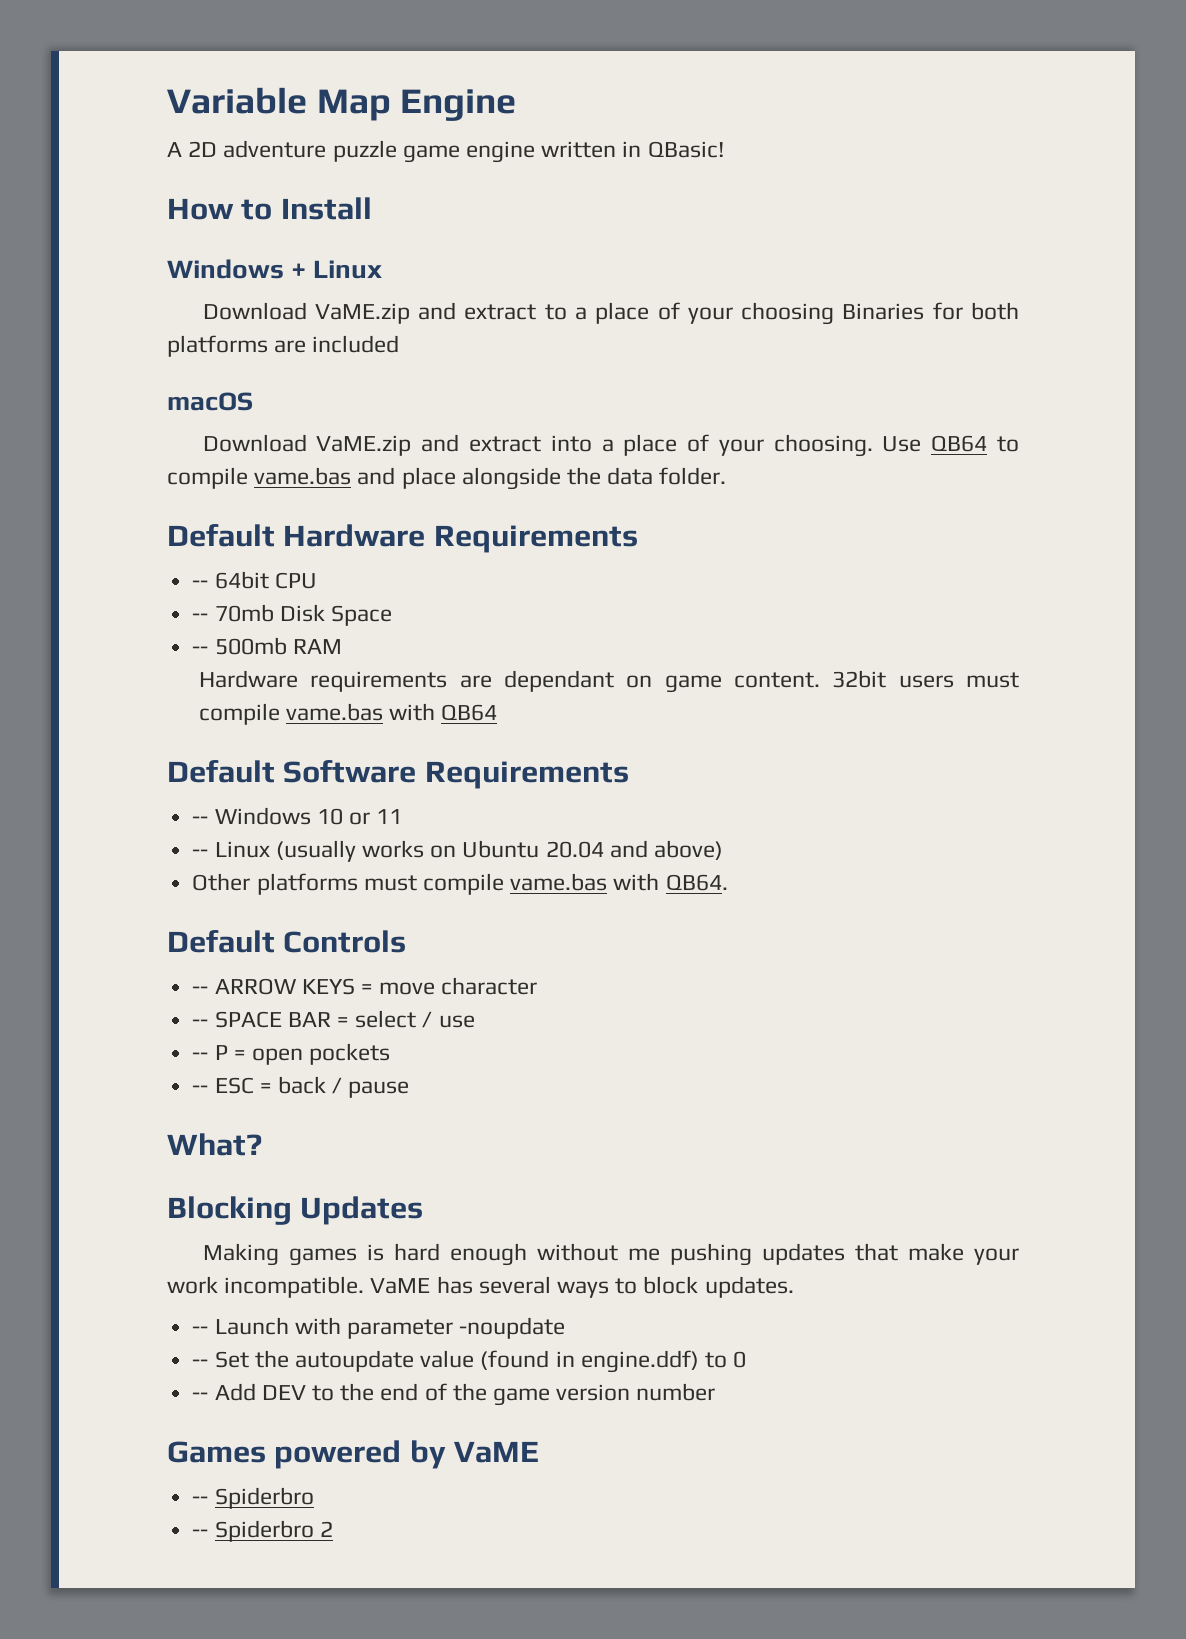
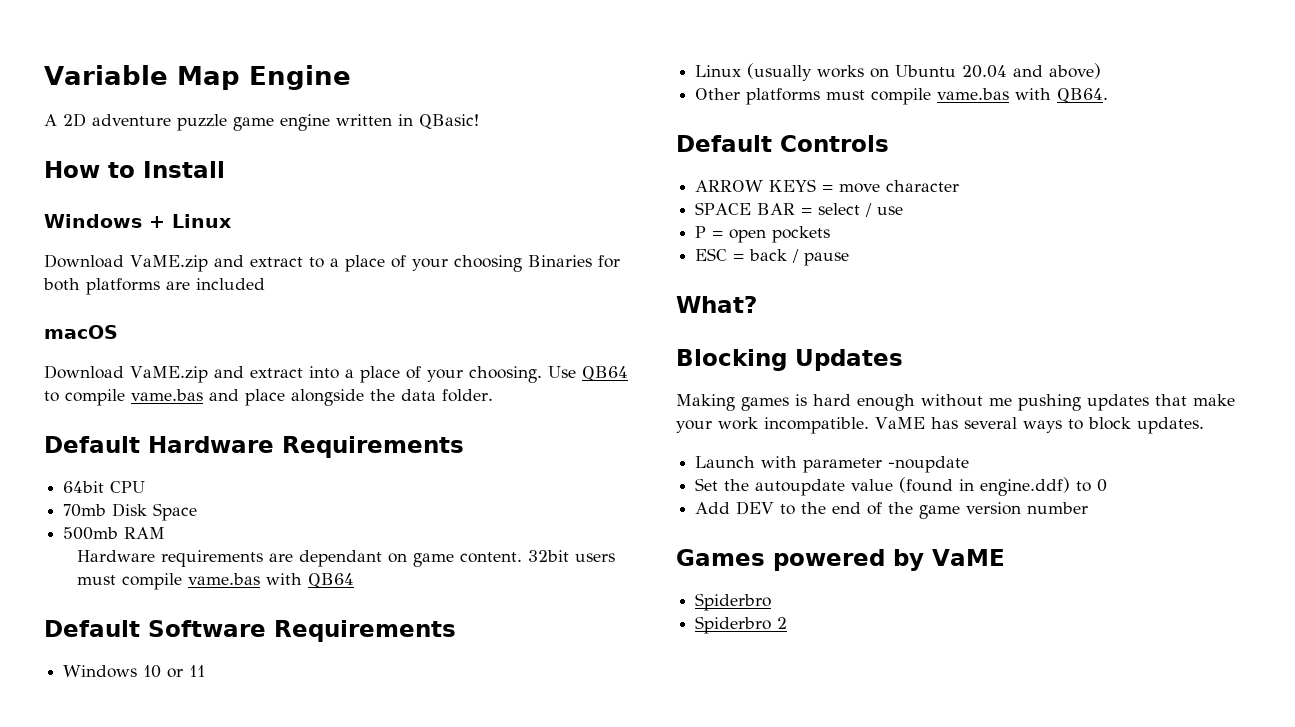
[192,580,209,588] -- -> (464, 447) none
[192,613,209,621] -- -> (146, 487) none
[192,646,209,654] -- -> (198, 512) none
[192,816,209,824] -- -> (456, 631) none
[192,849,209,857] -- -> (206, 671) none
[192,986,209,994] -- -> (889, 143) none
[192,1019,209,1027] -- -> (960, 186) none
[192,1052,209,1060] -- -> (904, 210) none
[192,1085,209,1093] -- -> (831, 234) none
[192,1326,209,1334] -- -> (1204, 425) none
[192,1359,209,1367] -- -> (970, 464) none
[192,1392,209,1400] -- -> (1108, 485) none
[192,1496,209,1504] -- -> (1005, 557) none
[192,1529,209,1537] -- -> (772, 602) none

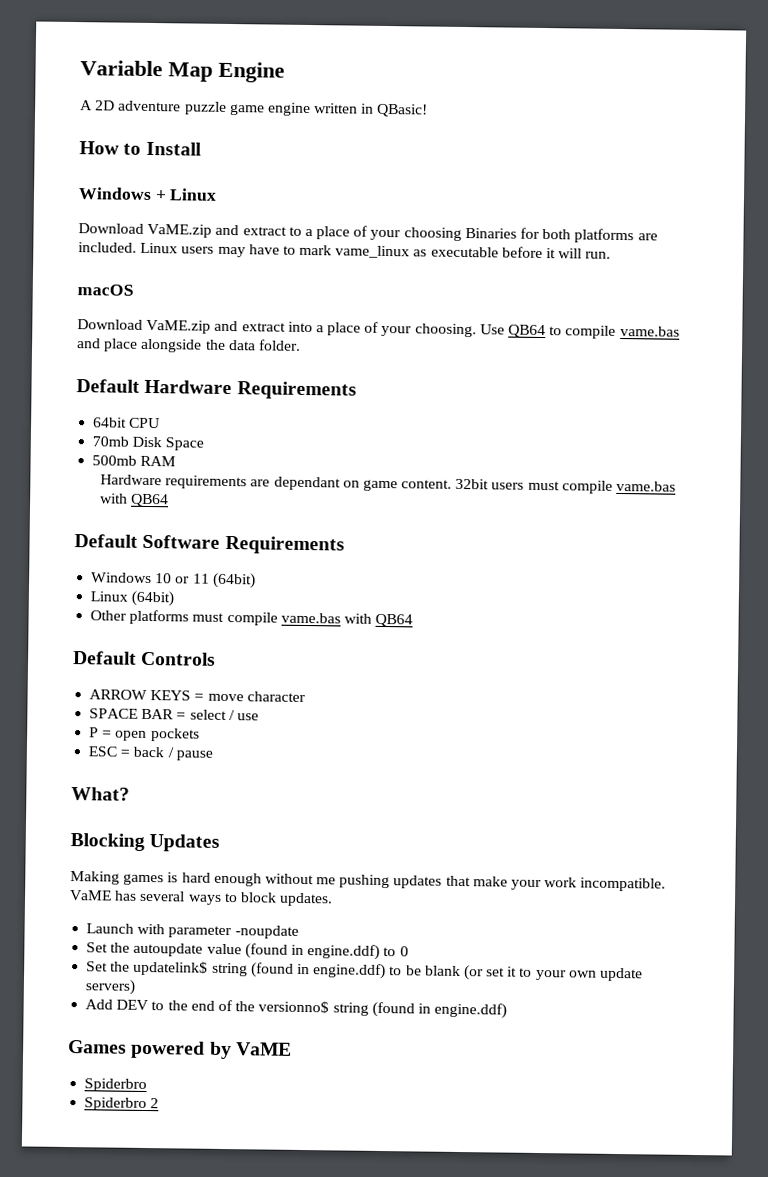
[196,278,265,290] included -> [78,242,612,259] included. Linux users may have to mark vame_linux as executable before it will run.
[695,63,1102,81] // Linux (usually works on Ubuntu 20.04 and above) -> [211,572,256,589] [90,590,175,607] (64bit) // Linux (64bit)
[1057,88,1109,103] QB64. -> [375,613,414,628] QB64
(1108, 485) none -> [86,960,644,982] [85,979,136,995] // Set the updatelink$ string (found in engine.ddf) to be blank (or set it to your own update servers)
[919,502,1089,519] game version number -> [258,1000,508,1019] versionno$ string (found in engine.ddf)

